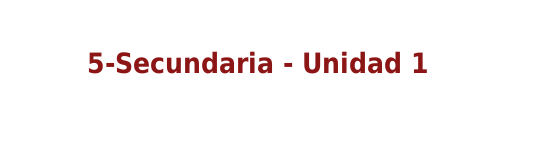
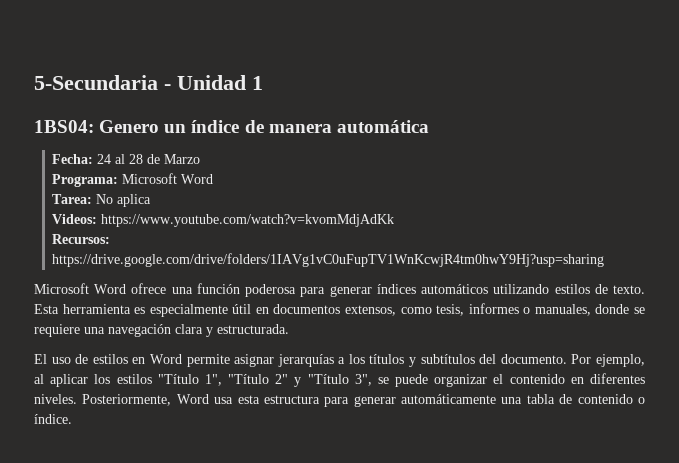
(429, 62) none -> [34,120,429,133] [52,154,201,164] [52,173,214,187] [52,194,152,207] [52,214,395,227] [52,234,111,244] [52,253,605,267] [34,283,646,297] [34,303,645,317] [34,324,289,337] [34,354,645,367] [34,373,645,387] [34,394,645,407] [34,414,72,424] // 1BS04: Genero un índice de manera automática // Fecha: 24 al 28 de Marzo // Programa: Microsoft Word // Tarea: No aplica // Videos: https://www.youtube.com/watch?v=kvomMdjAdKk // Recursos: https://drive.google.com/drive/folders/1IAVg1vC0uFupTV1WnKcwjR4tm0hwY9Hj?usp=sharing // Microsoft Word ofrece una función poderosa para generar índices automáticos utilizando estilos de texto. Esta herramienta es especialmente útil en documentos extensos, como tesis, informes o manuales, donde se requiere una navegación clara y estructurada. // El uso de estilos en Word permite asignar jerarquías a los títulos y subtítulos del documento. Por ejemplo, al aplicar los estilos "Título 1", "Título 2" y "Título 3", se puede organizar el contenido en diferentes niveles. Posteriormente, Word usa esta estructura para generar automáticamente una tabla de contenido o índice.

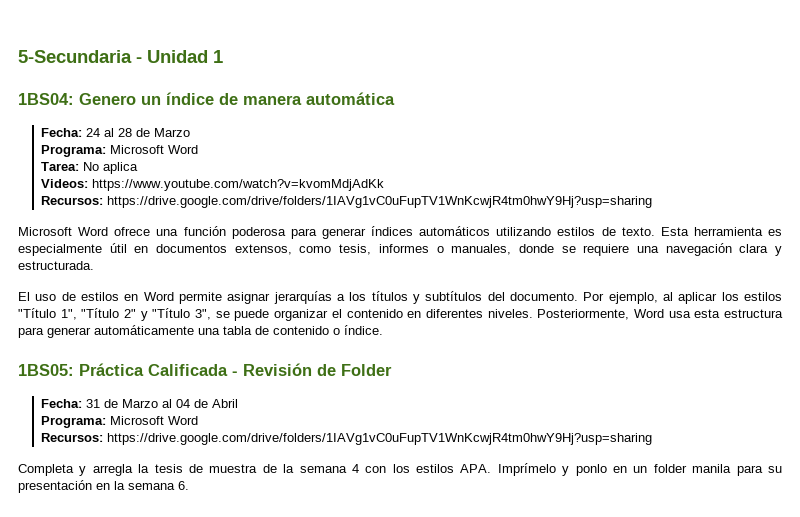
(72, 419) none -> [18,363,392,376] [41,399,239,408] [41,416,199,428] [41,433,653,445] [18,463,783,476] [18,480,189,493] // 1BS05: Práctica Calificada - Revisión de Folder // Fecha: 31 de Marzo al 04 de Abril // Programa: Microsoft Word // Recursos: https://drive.google.com/drive/folders/1IAVg1vC0uFupTV1WnKcwjR4tm0hwY9Hj?usp=sharing // Completa y arregla la tesis de muestra de la semana 4 con los estilos APA. Imprímelo y ponlo en un folder manila para su presentación en la semana 6.

